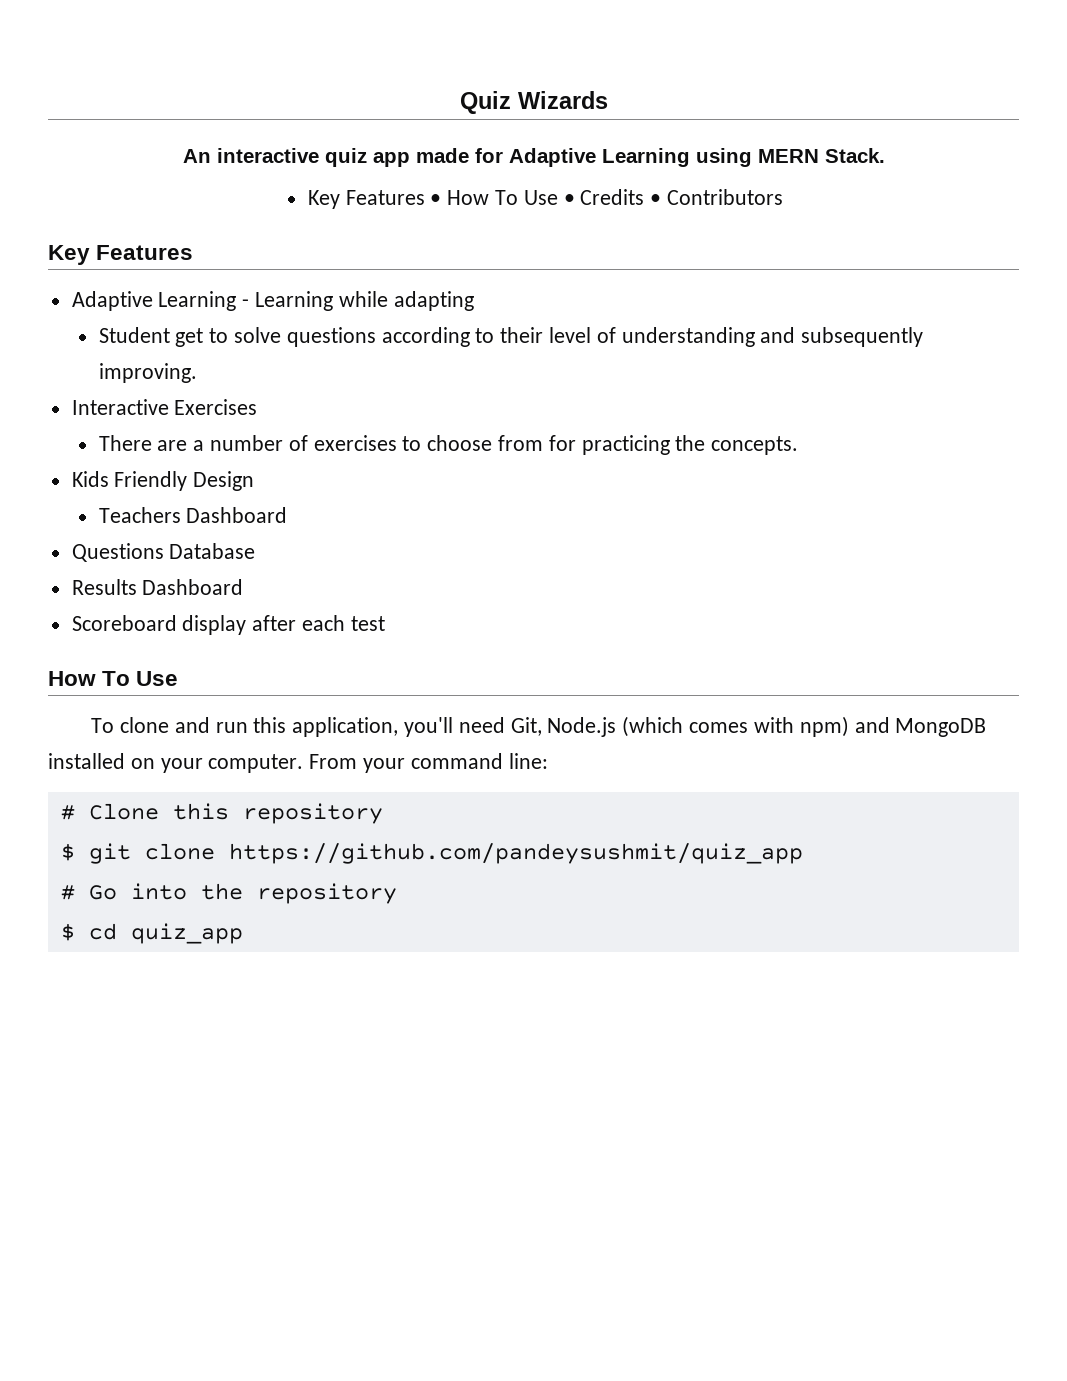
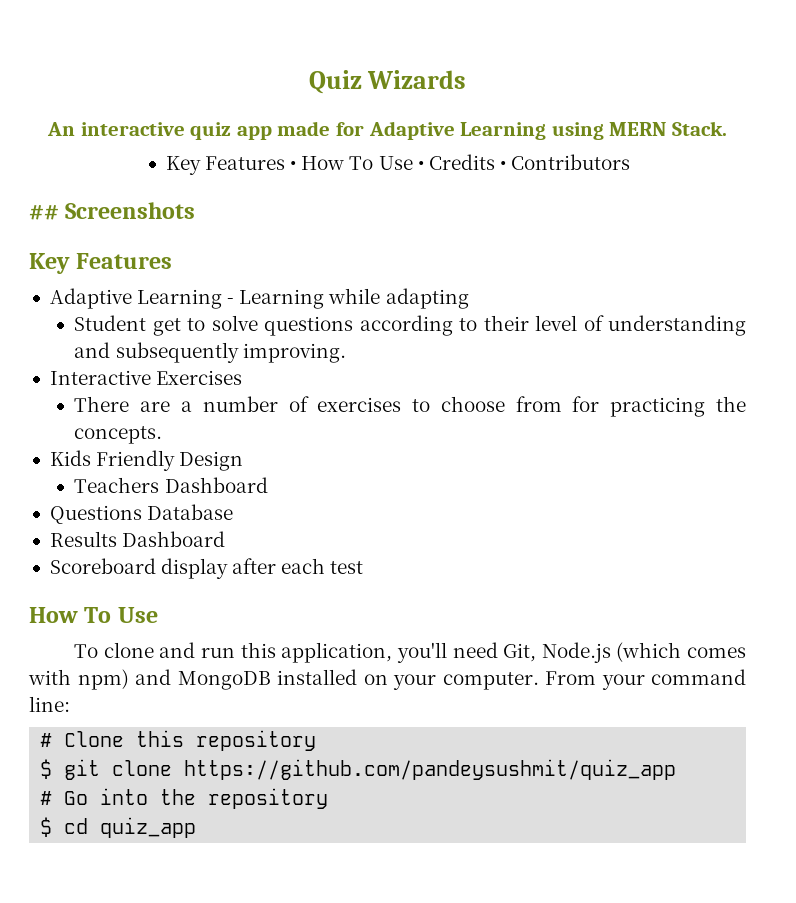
(783, 197) none -> [29,202,196,220] // ## Screenshots

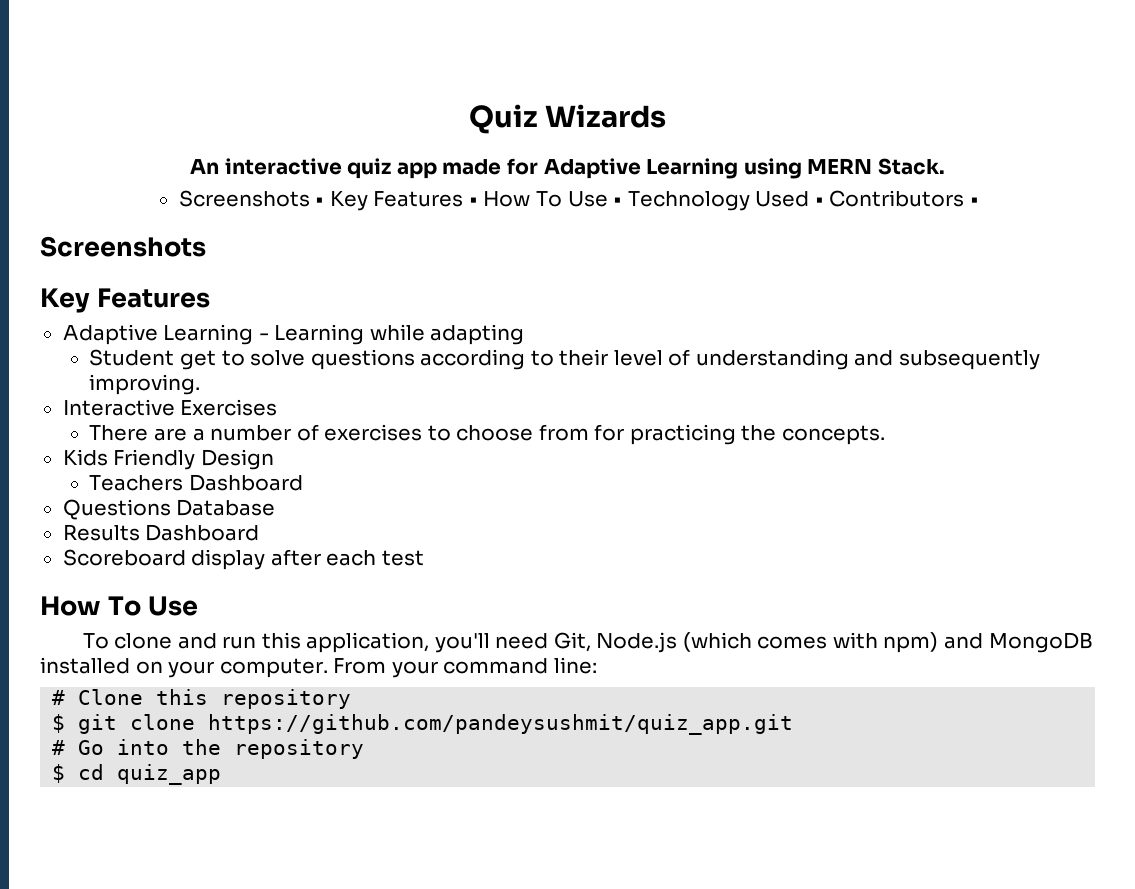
(727, 128) none -> [178,190,325,207] Screenshots •
[428,154,495,170] Credits -> [627,191,810,211] Technology Used
[29,204,59,220] // ## -> [969,197,979,206] • //
[184,759,677,780] https://github.com/pandeysushmit/quiz_app -> [208,714,794,735] https://github.com/pandeysushmit/quiz_app.git

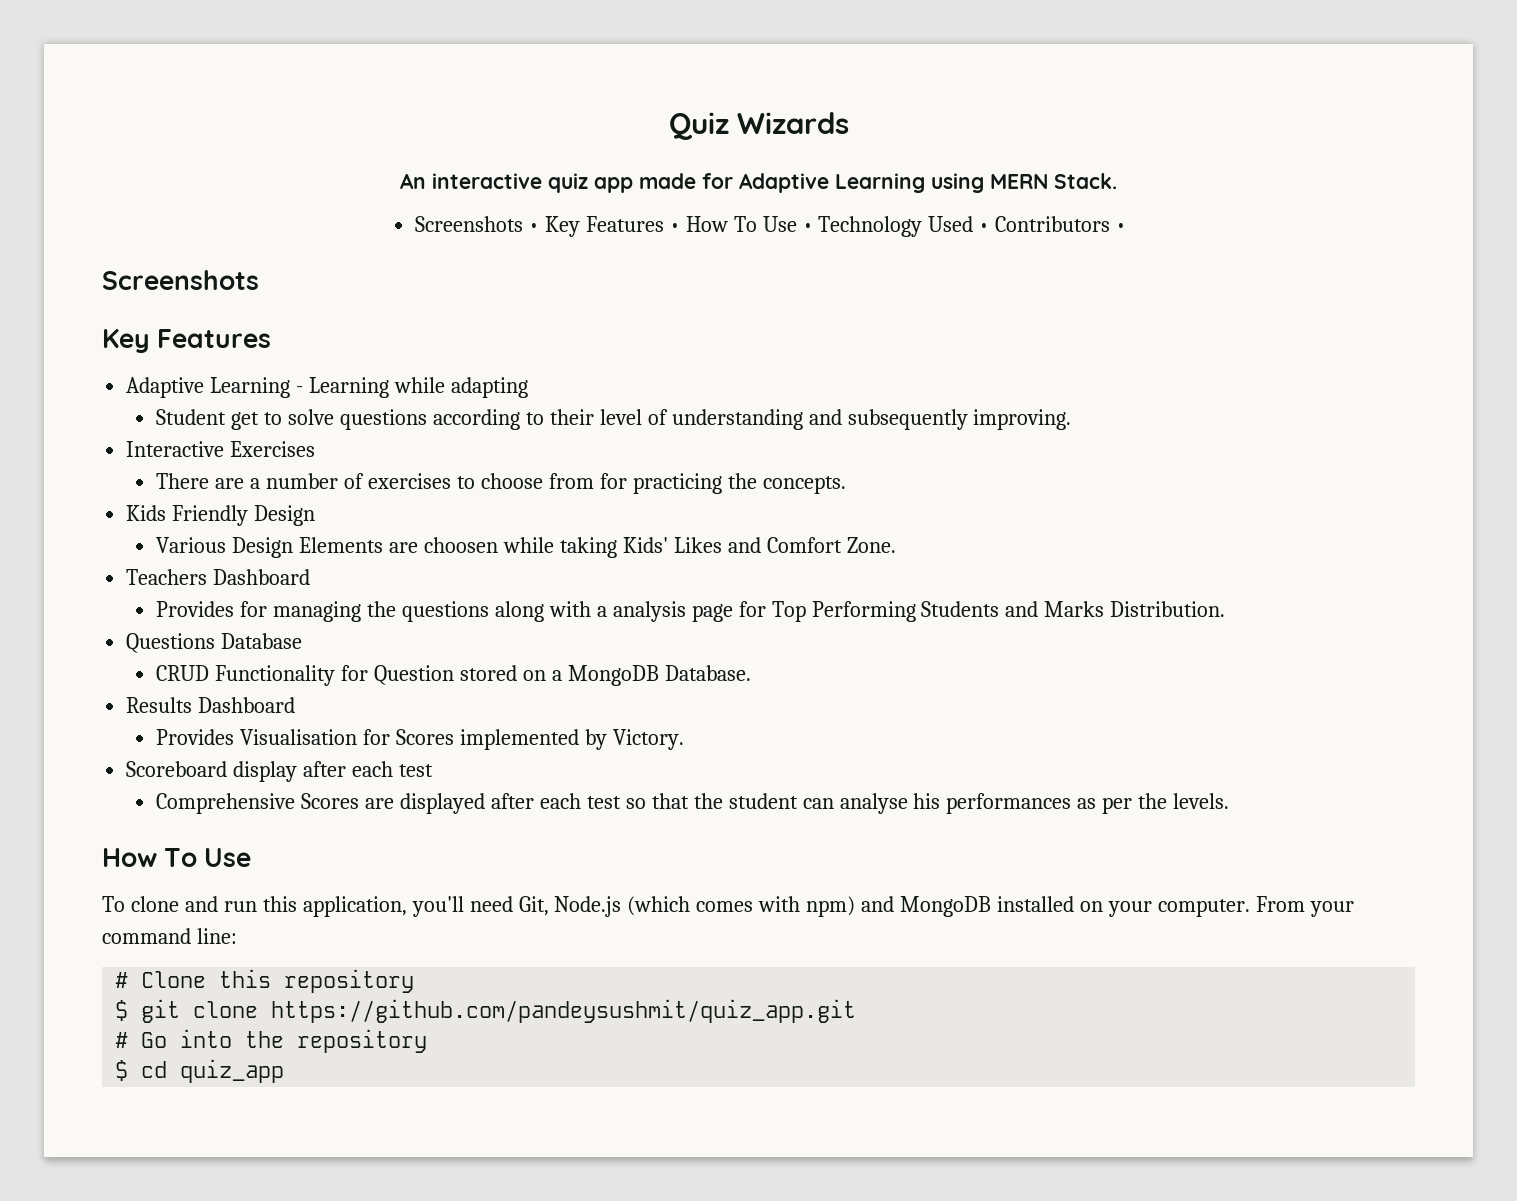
[89,474,304,491] [62,499,276,520] [62,524,260,541] Teachers Dashboard // Questions Database // Results Dashboard -> [156,537,896,558] [126,569,311,585] [156,601,1226,622] [126,633,303,653] [156,665,751,686] [126,697,296,713] [156,729,684,750] Various Design Elements are choosen while taking Kids' Likes and Comfort Zone. // Teachers Dashboard // Provides for managing the questions along with a analysis page for Top Performing Students and Marks Distribution. // Questions Database // CRUD Functionality for Question stored on a MongoDB Database. // Results Dashboard // Provides Visualisation for Scores implemented by Victory.
(424, 558) none -> [156,793,1230,814] // Comprehensive Scores are displayed after each test so that the student can analyse his performances as per the levels.

